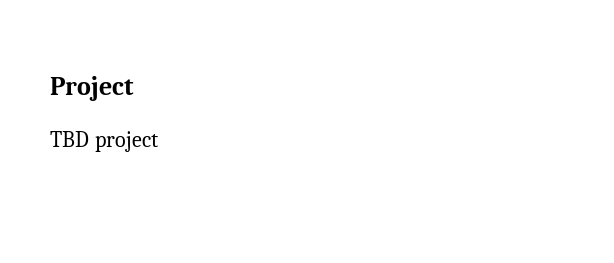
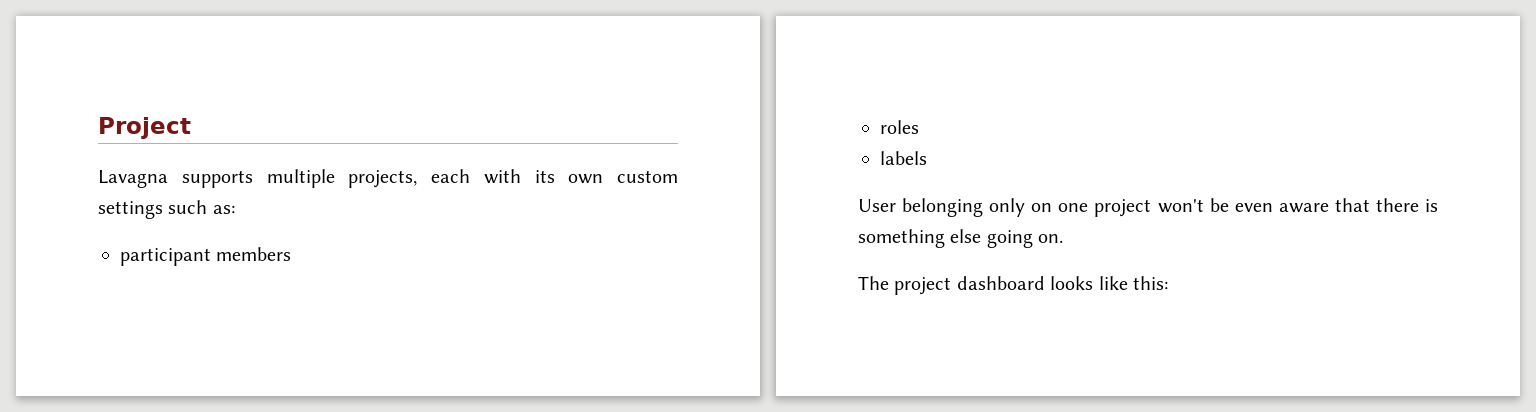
[50,131,159,152] TBD project -> [98,169,678,188] [98,200,235,219] [120,247,292,266] [880,120,919,134] [880,151,927,165] [858,198,1438,217] [858,229,1064,248] [858,276,1168,295] Lavagna supports multiple projects, each with its own custom settings such as: // participant members // roles // labels // User belonging only on one project won't be even aware that there is something else going on. // The project dashboard looks like this:

